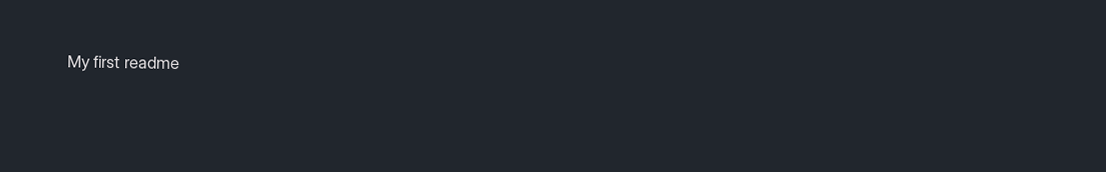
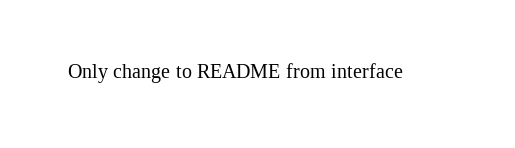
[67,55,180,72] My first readme -> [68,63,403,83] Only change to README from interface

